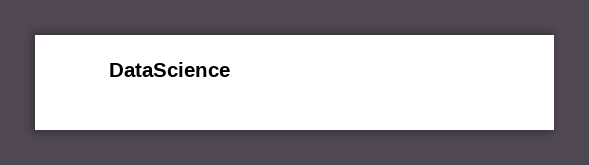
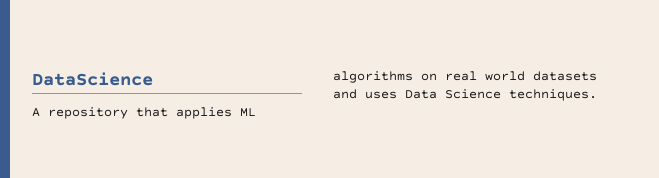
(230, 69) none -> [32,107,256,119] [333,71,597,83] [333,89,597,101] // A repository that applies ML algorithms on real world datasets and uses Data Science techniques.

